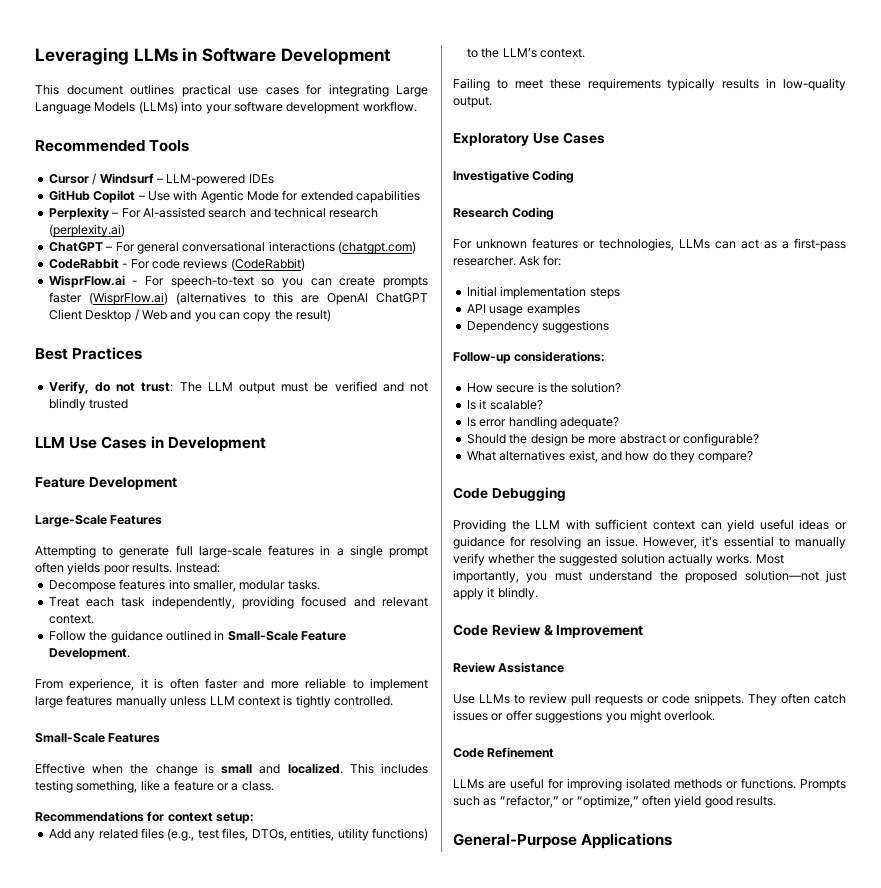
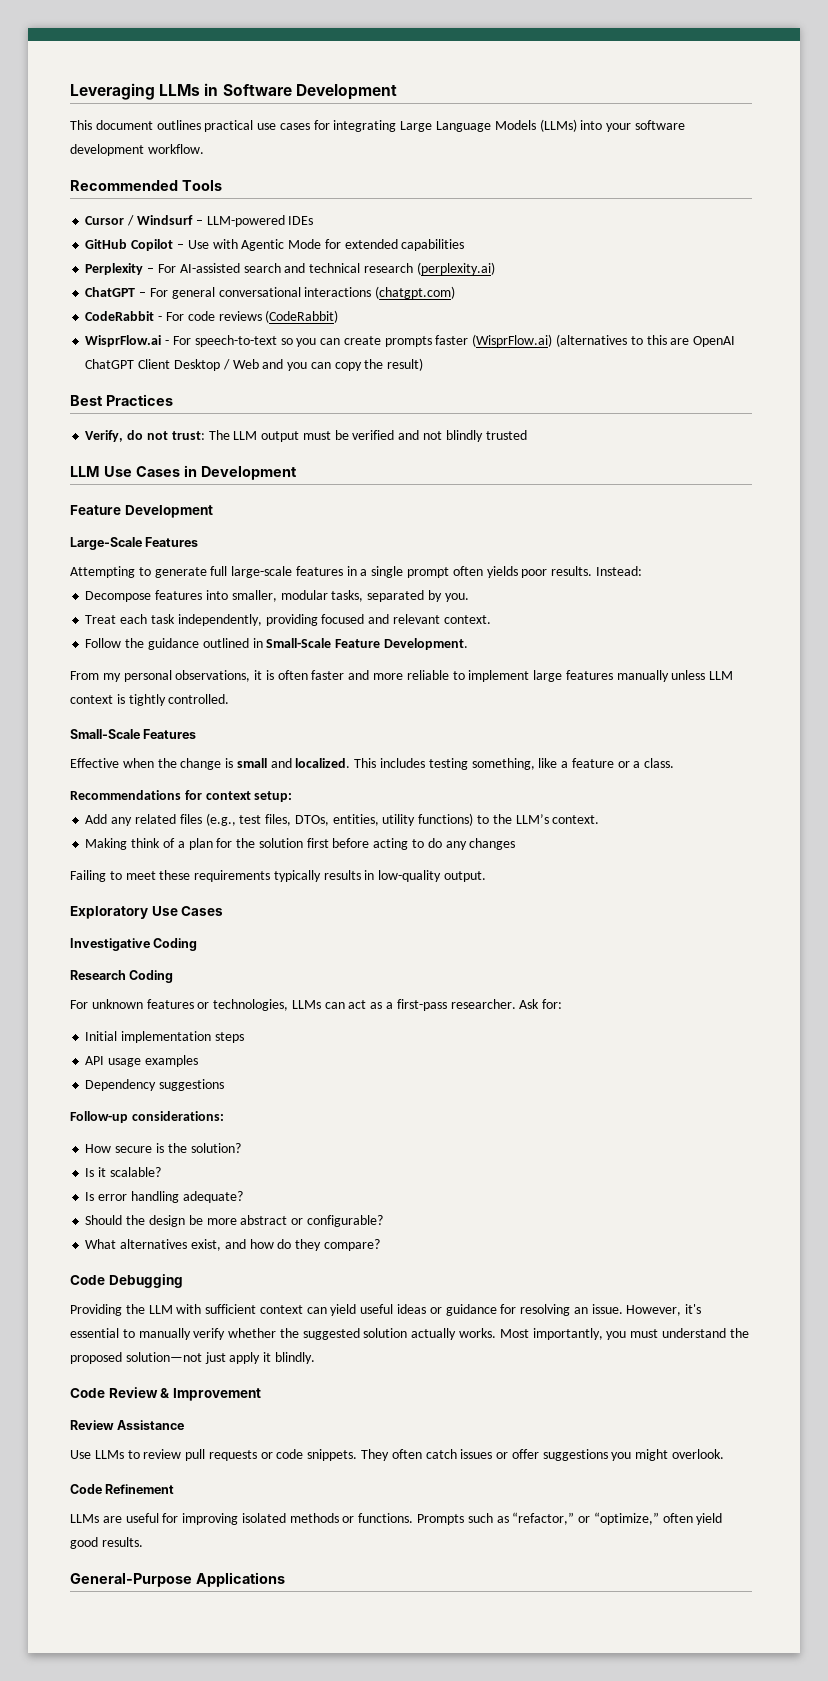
[287,580,320,590] tasks. -> [331,590,469,602] tasks, separated by you.
[69,678,135,691] experience, -> [102,670,251,682] my personal observations,
(585, 53) none -> [85,838,516,850] // Making think of a plan for the solution first before acting to do any changes

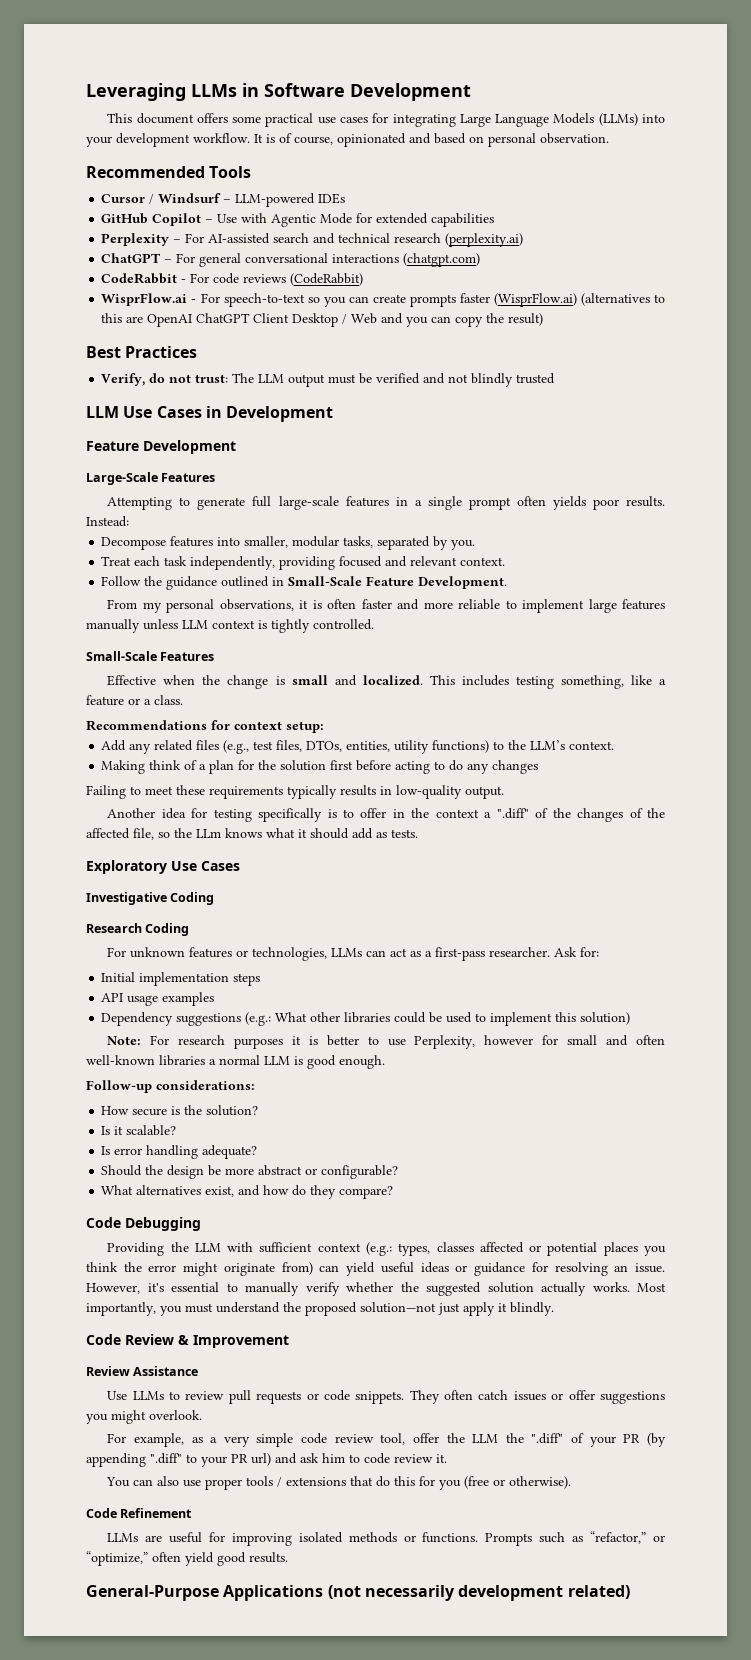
[156,120,201,130] outlines -> [196,113,262,123] offers some
[634,120,685,130] software -> (112, 141) none
(204, 149) none -> [254,133,609,147] It is of course, opinionated and based on personal observation.
(487, 876) none -> [107,808,666,822] [86,828,418,840] // Another idea for testing specifically is to offer in the context a ".diff" of the changes of the affected file, so the LLm knows what it should add as tests.
(225, 1085) none -> [245,1012,631,1026] [107,1035,665,1049] [86,1055,385,1069] (e.g.: What other libraries could be used to implement this solution) // Note: For research purposes it is better to use Perplexity, however for small and often well-known libraries a normal LLM is good enough.
(303, 1309) none -> [365,1242,667,1256] [86,1262,313,1276] (e.g.: types, classes affected or potential places you think the error might originate from)
(725, 1454) none -> [107,1433,667,1447] [86,1453,447,1467] [106,1476,572,1490] // For example, as a very simple code review tool, offer the LLM the ".diff" of your PR (by appending ".diff" to your PR url) and ask him to code review it. // You can also use proper tools / extensions that do this for you (free or otherwise).
(285, 1579) none -> [327,1585,630,1601] (not necessarily development related)

